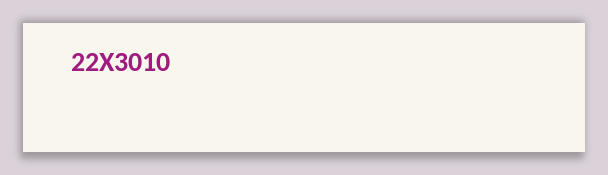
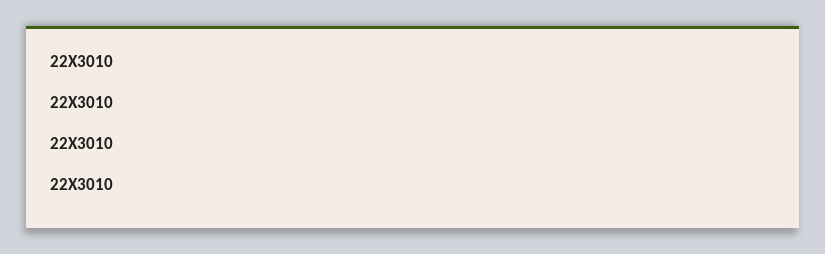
[71,53,170,71] 22X3010 -> [50,55,113,67] [50,96,113,108] [50,137,113,149] [50,178,113,190] 22X3010 // 22X3010 // 22X3010 // 22X3010

